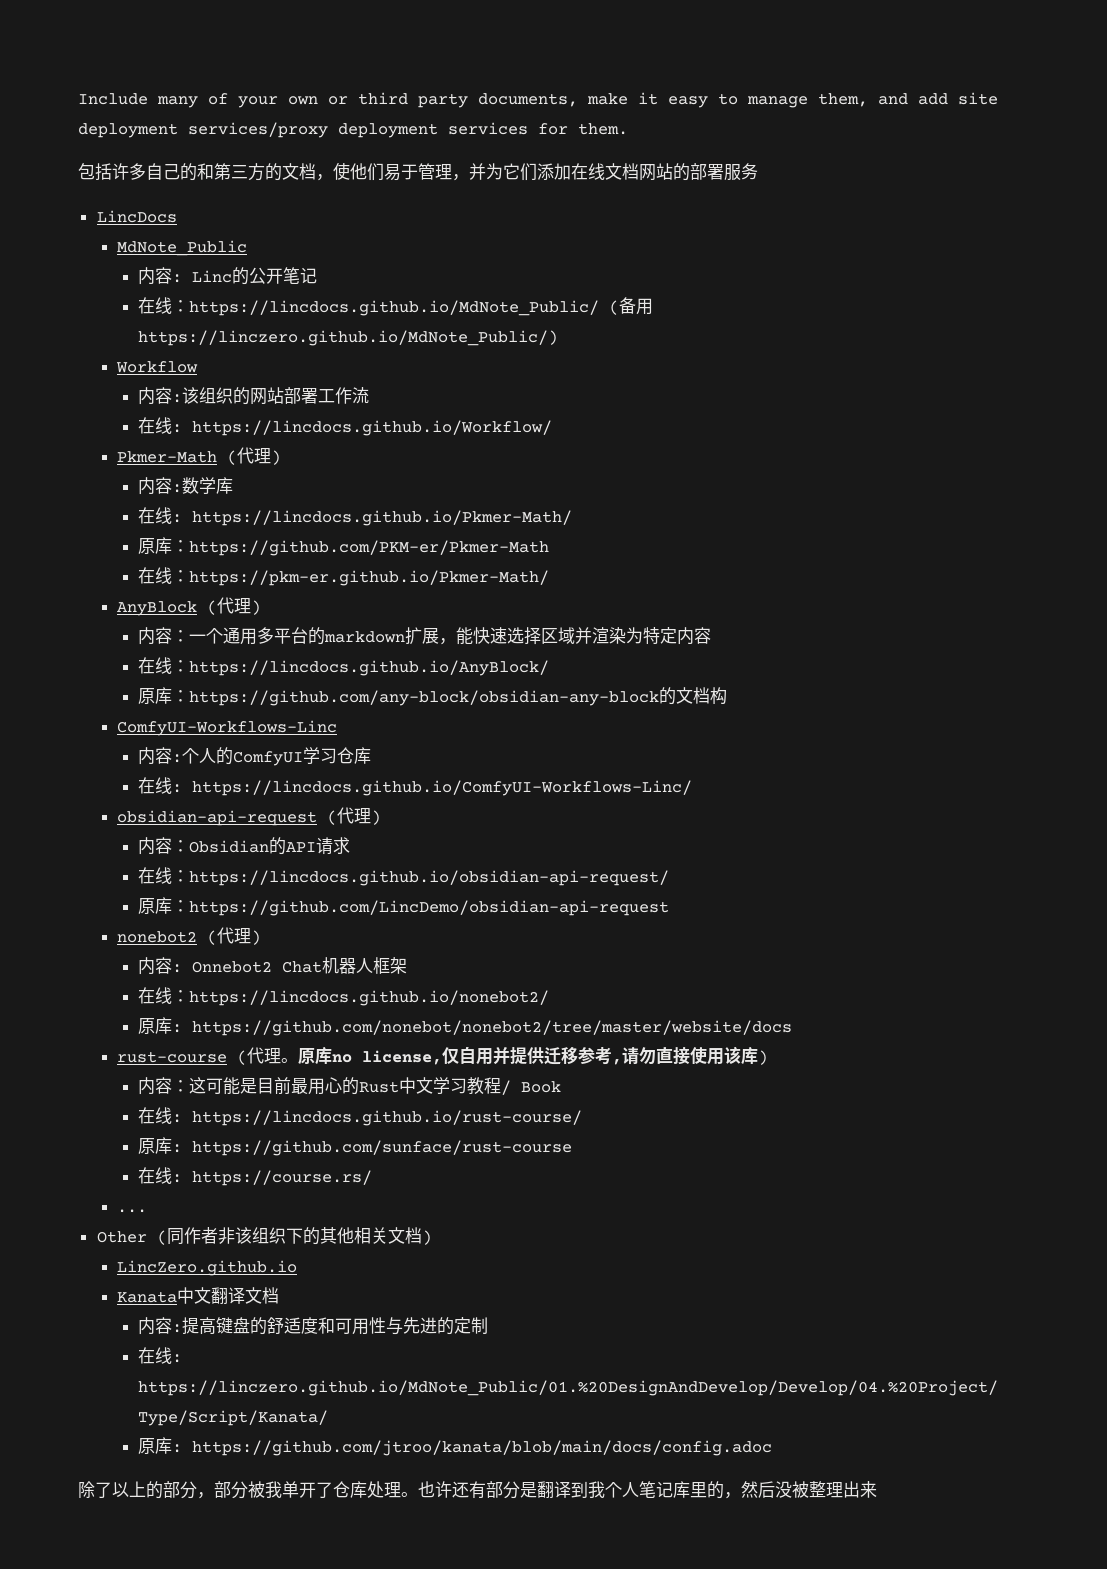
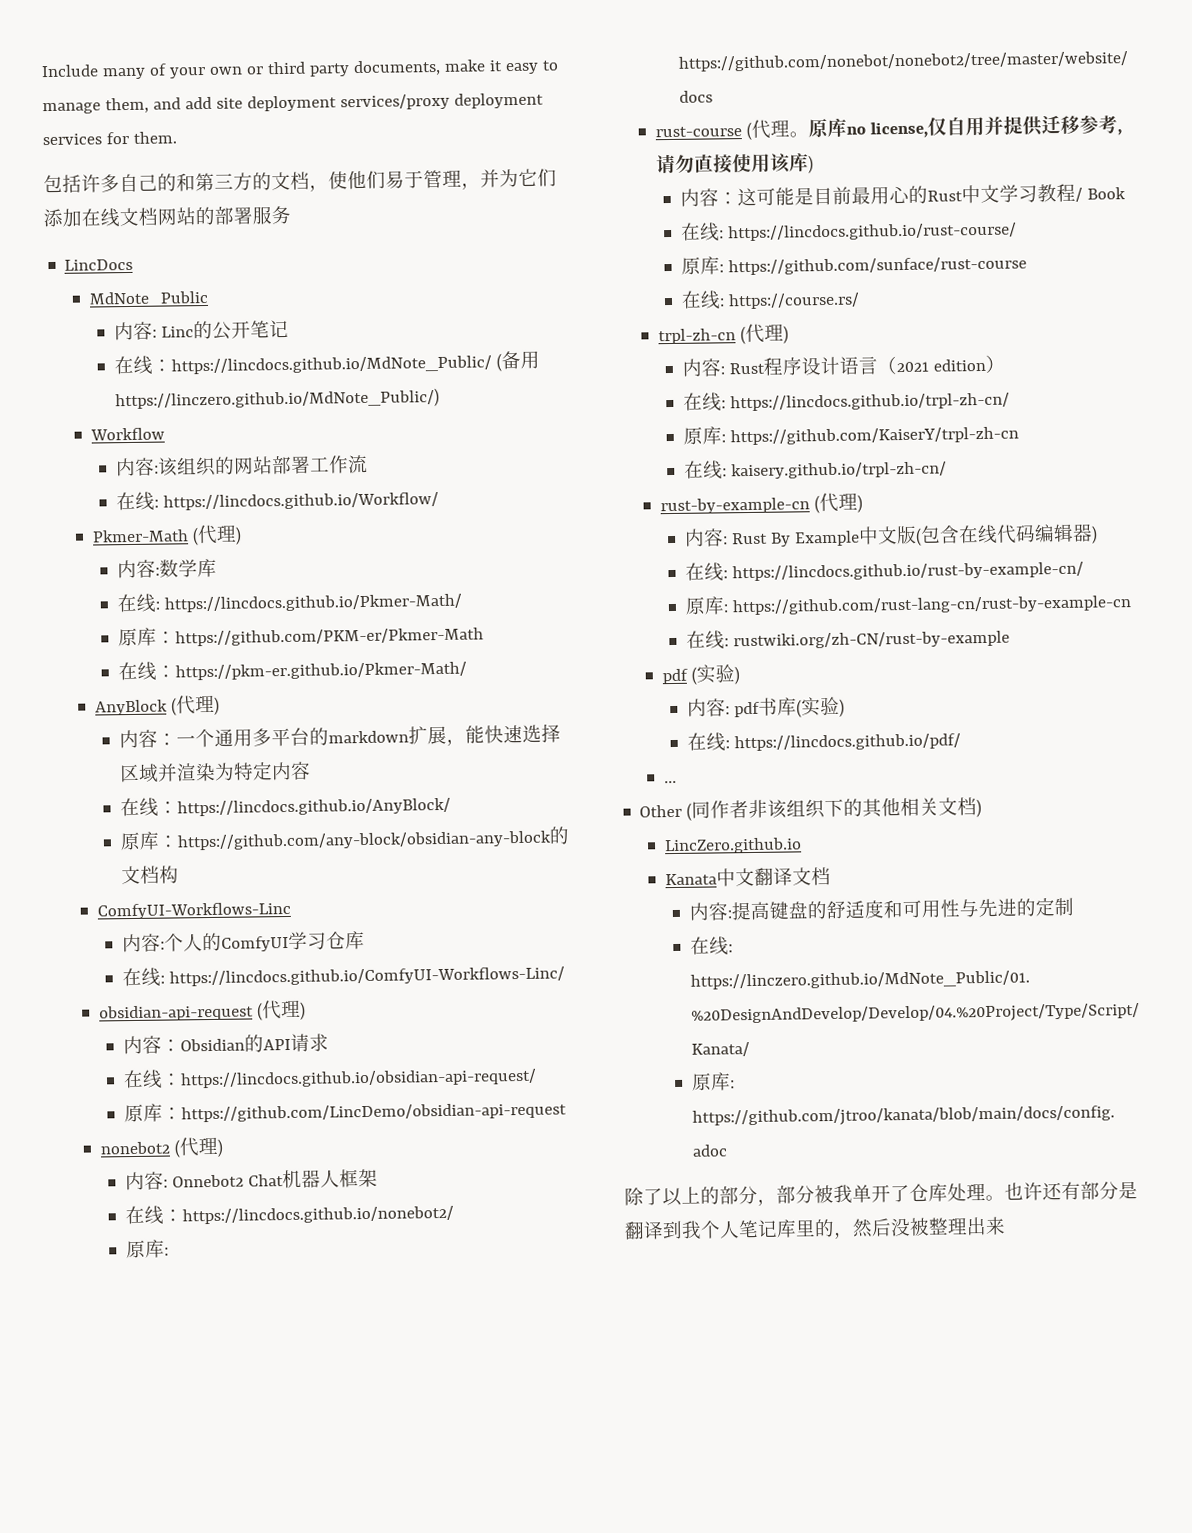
(372, 1178) none -> [657,323,789,345] [681,354,1005,377] [682,392,1010,412] [682,426,1019,446] [683,460,947,480] [659,492,863,515] [683,523,1098,547] [684,561,1084,582] [684,595,1132,616] [685,630,1010,650] [661,664,740,685] [686,696,845,718] [686,732,961,752] // trpl-zh-cn (代理) // 内容: Rust程序设计语言（2021 edition） // 在线: https://lincdocs.github.io/trpl-zh-cn/ // 原库: https://github.com/KaiserY/trpl-zh-cn // 在线: kaisery.github.io/trpl-zh-cn/ // rust-by-example-cn (代理) // 内容: Rust By Example中文版(包含在线代码编辑器) // 在线: https://lincdocs.github.io/rust-by-example-cn/ // 原库: https://github.com/rust-lang-cn/rust-by-example-cn // 在线: rustwiki.org/zh-CN/rust-by-example // pdf (实验) // 内容: pdf书库(实验) // 在线: https://lincdocs.github.io/pdf/

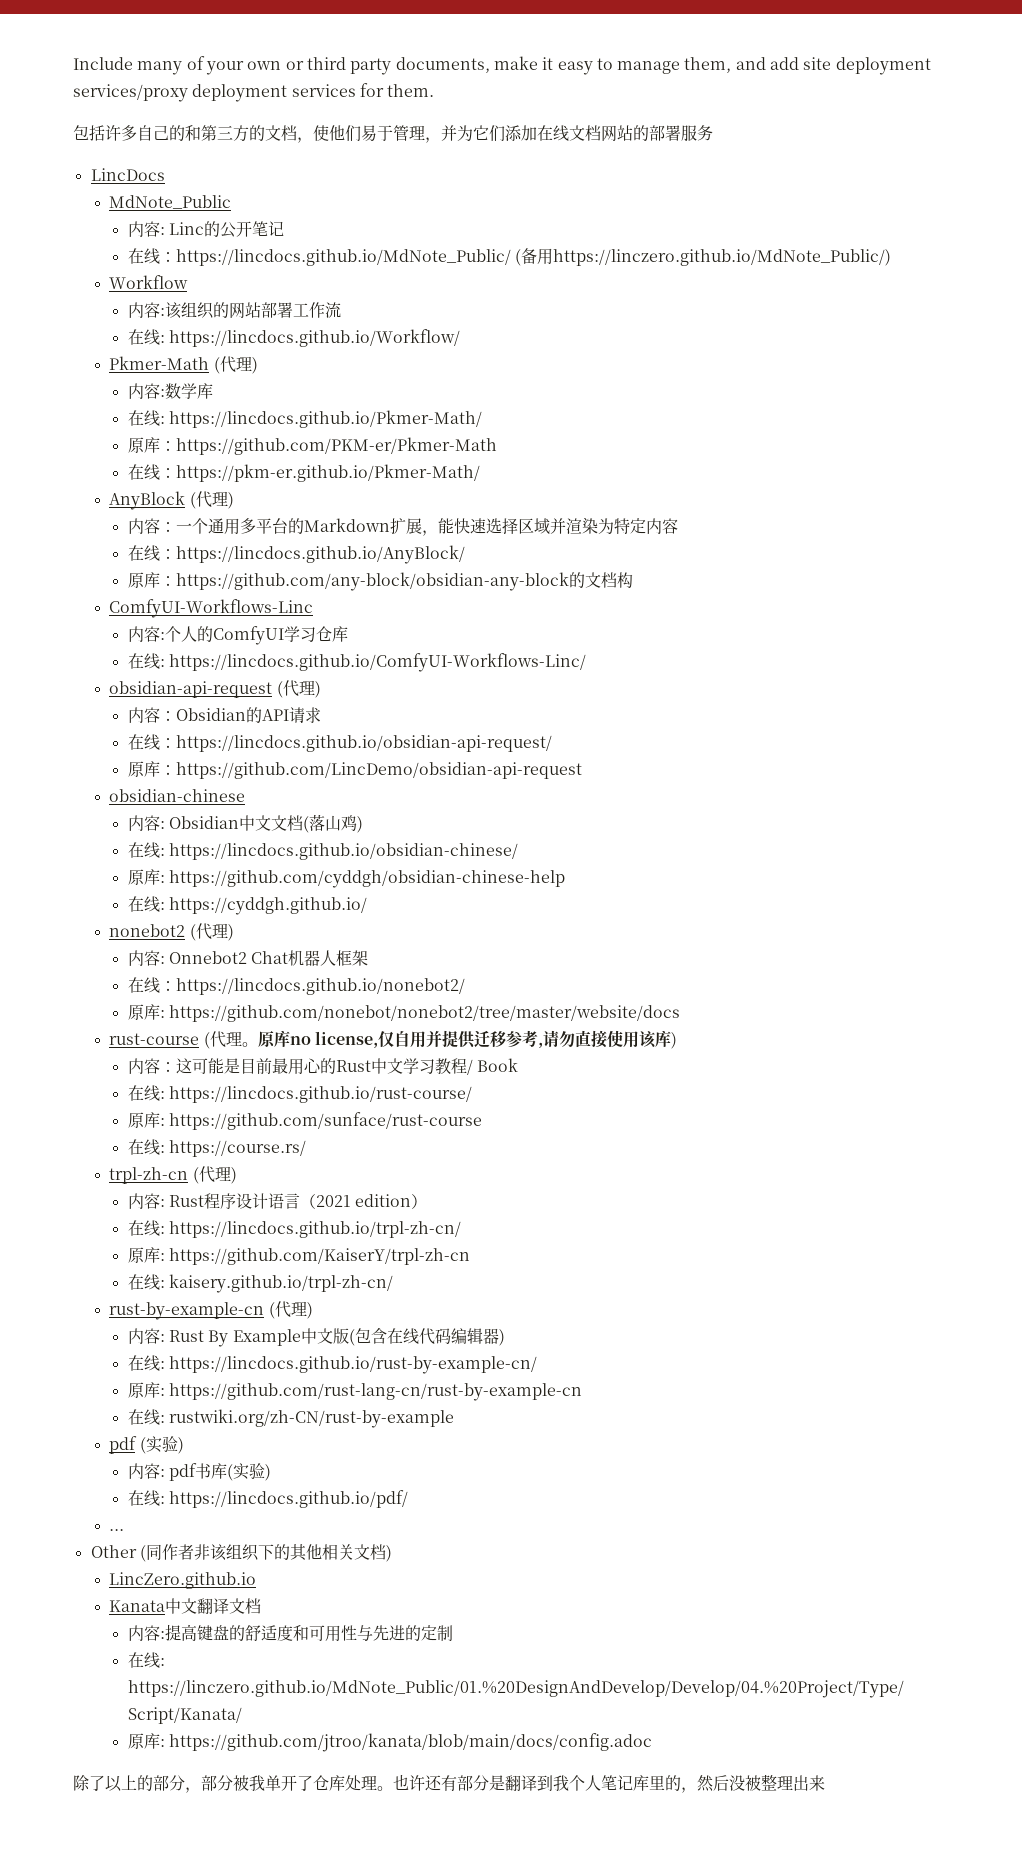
[327,730,409,744] markdown -> [303,518,390,532] Markdown
(567, 1112) none -> [109,789,246,802] [127,814,364,833] [127,842,519,860] [127,869,566,888] [127,896,368,915] // obsidian-chinese // 内容: Obsidian中文文档(落山鸡) // 在线: https://lincdocs.github.io/obsidian-chinese/ // 原库: https://github.com/cyddgh/obsidian-chinese-help // 在线: https://cyddgh.github.io/

